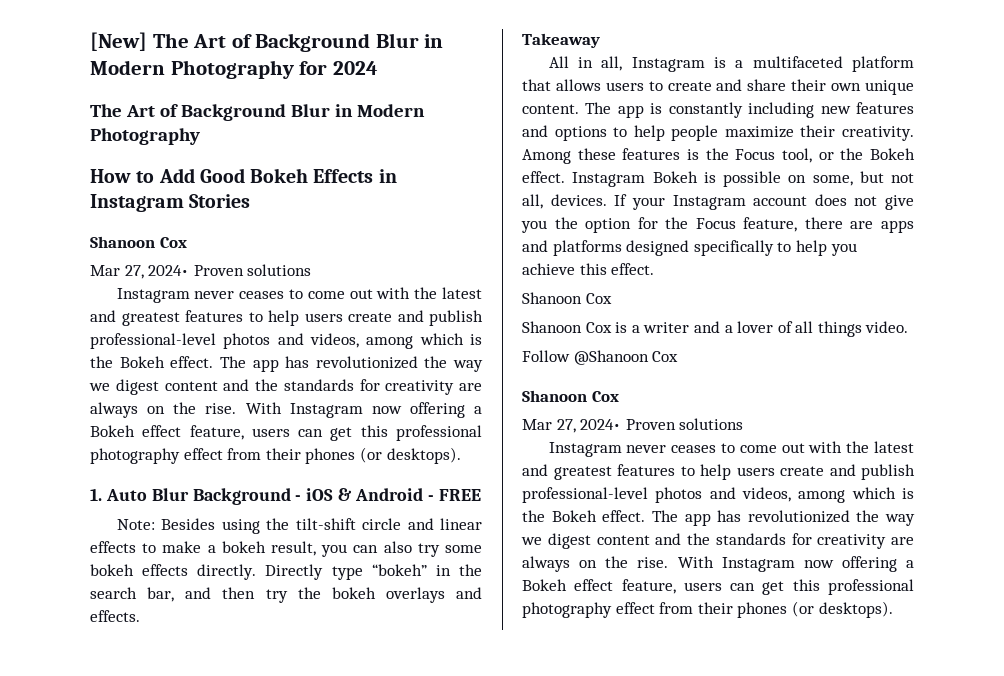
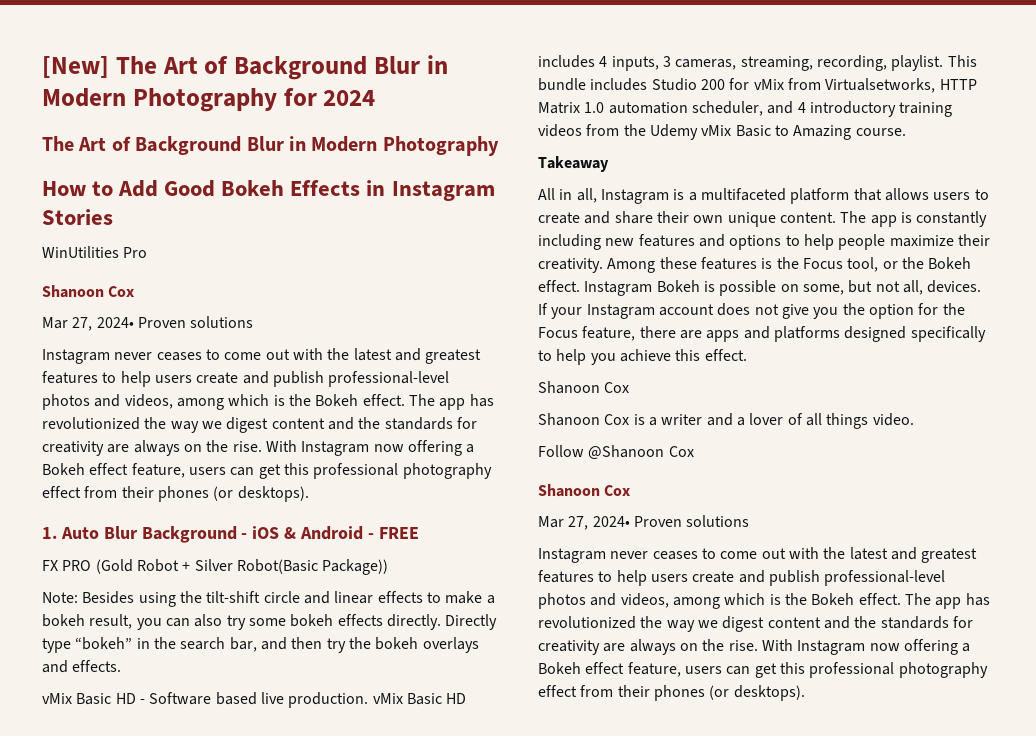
(251, 201) none -> [42,246,148,258] // WinUtilities Pro
(481, 495) none -> [42,559,389,575] // FX PRO (Gold Robot + Silver Robot(Basic Package))
(140, 616) none -> [42,692,467,708] [538,55,977,71] [538,78,977,93] [538,101,953,117] [538,124,906,140] // vMix Basic HD - Software based live production. vMix Basic HD includes 4 inputs, 3 cameras, streaming, recording, playlist. This bundle includes Studio 200 for vMix from Virtualsetworks, HTTP Matrix 1.0 automation scheduler, and 4 introductory training videos from the Udemy vMix Basic to Amazing course.

